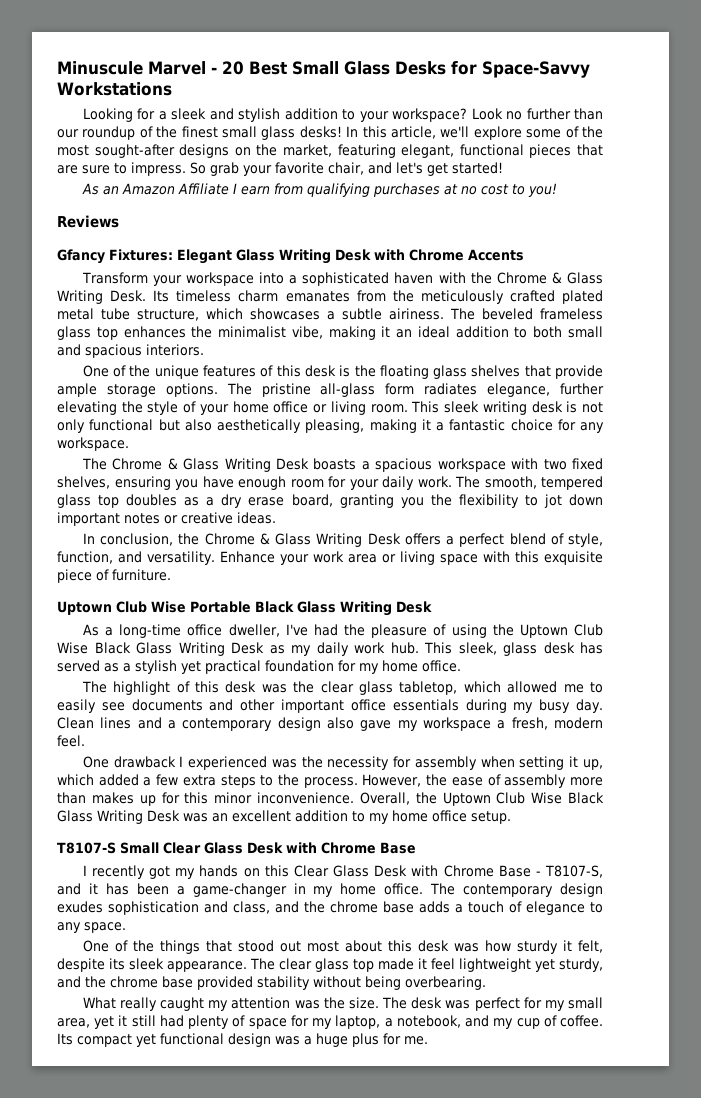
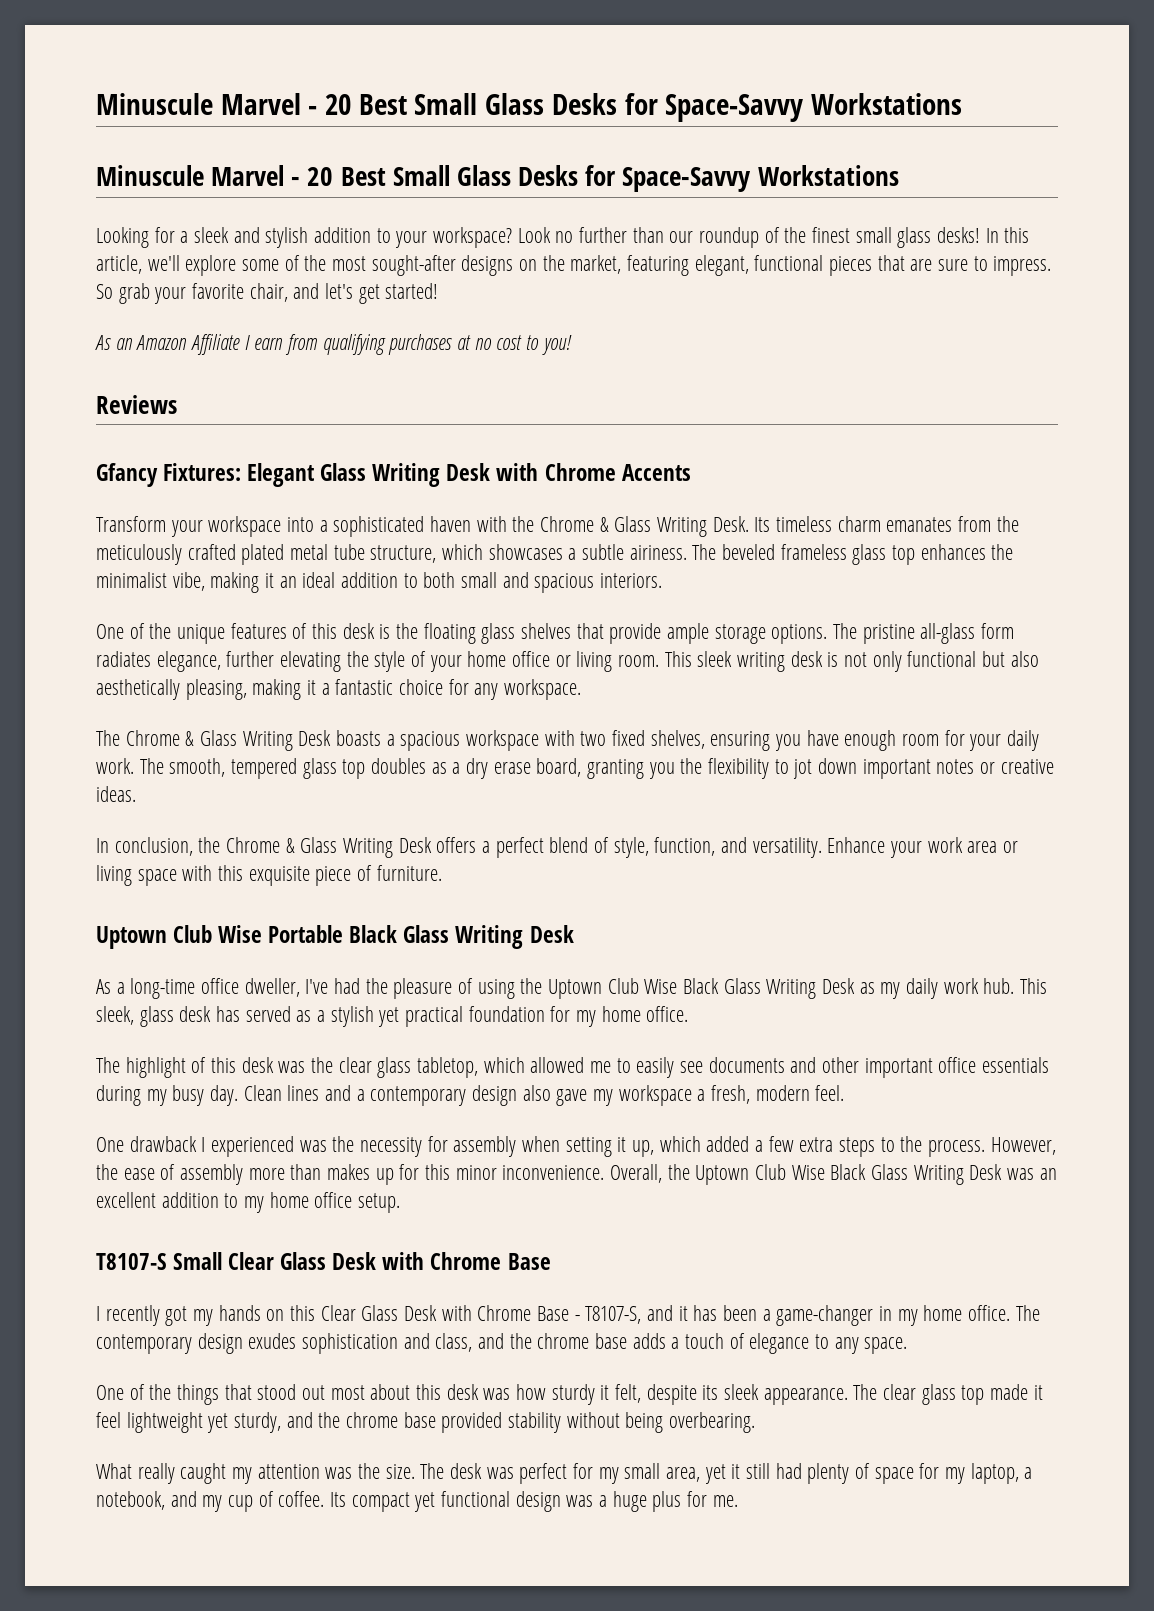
(172, 89) none -> [96,165,899,192] // Minuscule Marvel - 20 Best Small Glass Desks for Space-Savvy Workstations

